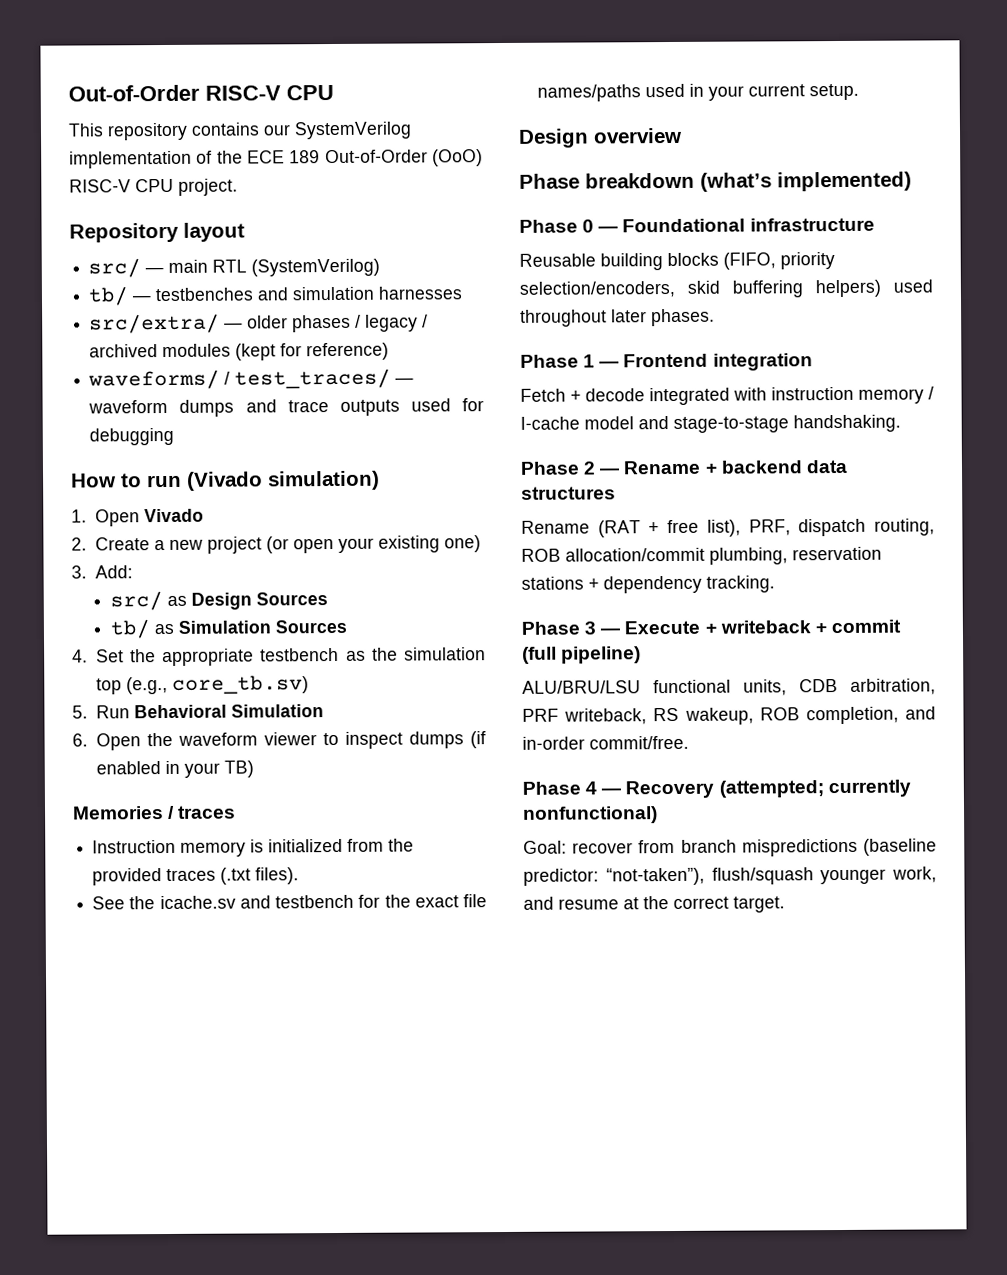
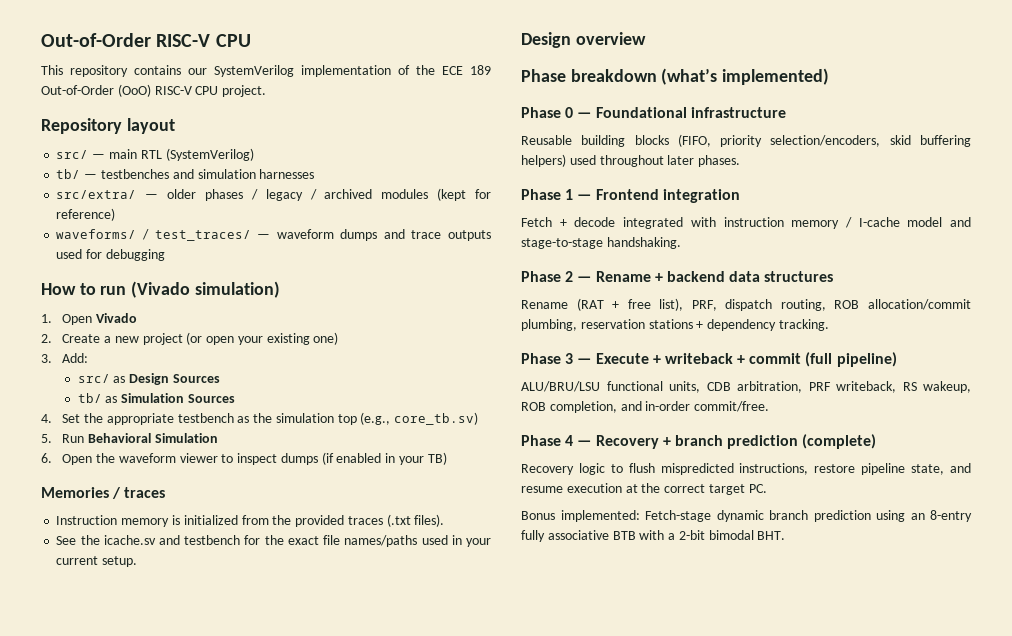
[718,779,911,798] [523,806,658,824] [523,838,937,857] [523,866,937,886] (attempted; currently nonfunctional) // Goal: recover from branch mispredictions (baseline predictor: “not-taken”), flush/squash younger work, -> [662,434,877,449] [521,463,945,475] + branch prediction (complete) // Recovery logic to flush mispredicted instructions, restore pipeline state,
(619, 904) none -> [566,483,622,493] execution
[733,896,785,913] target. -> [708,484,767,495] [521,510,972,522] [521,530,786,542] target PC. // Bonus implemented: Fetch-stage dynamic branch prediction using an 8-entry fully associative BTB with a 2-bit bimodal BHT.

